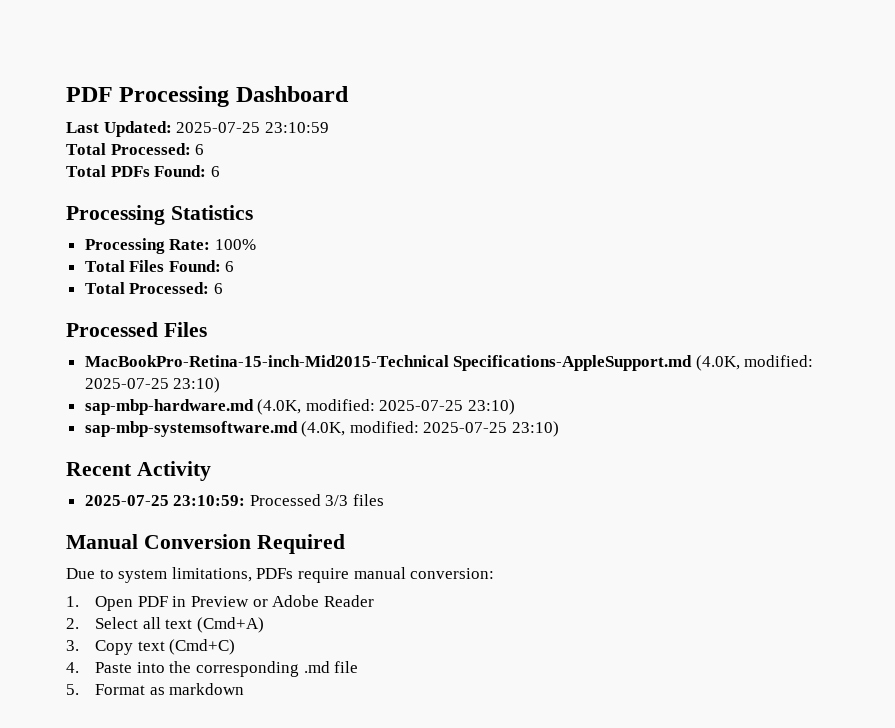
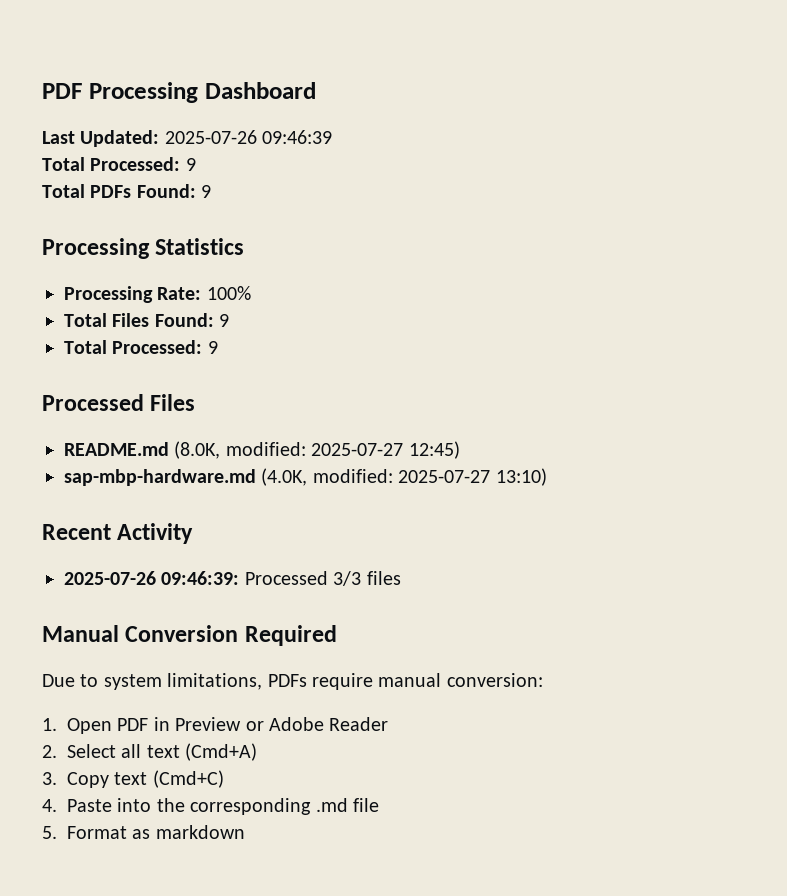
[176,122,329,133] [66,143,205,155] 2025-07-25 23:10:59 // Total Processed: 6 -> [164,130,333,144] [42,157,196,171] 2025-07-26 09:46:39 // Total Processed: 9
[210,166,220,177] 6 -> [201,185,212,198] 9
[225,261,235,272] [84,282,223,294] 6 // Total Processed: 6 -> [219,314,230,327] [64,340,218,354] 9 // Total Processed: 9
[84,355,814,371] [84,377,221,393] [84,399,516,415] [84,421,560,437] MacBookPro-Retina-15-inch-Mid2015-Technical Specifications-AppleSupport.md (4.0K, modified: 2025-07-25 23:10) // sap-mbp-hardware.md (4.0K, modified: 2025-07-25 23:10) // sap-mbp-systemsoftware.md (4.0K, modified: 2025-07-25 23:10) -> [64,441,460,459] [64,468,547,486] README.md (8.0K, modified: 2025-07-27 12:45) // sap-mbp-hardware.md (4.0K, modified: 2025-07-27 13:10)
[84,495,246,506] 2025-07-25 23:10:59: -> [64,571,240,585] 2025-07-26 09:46:39:

